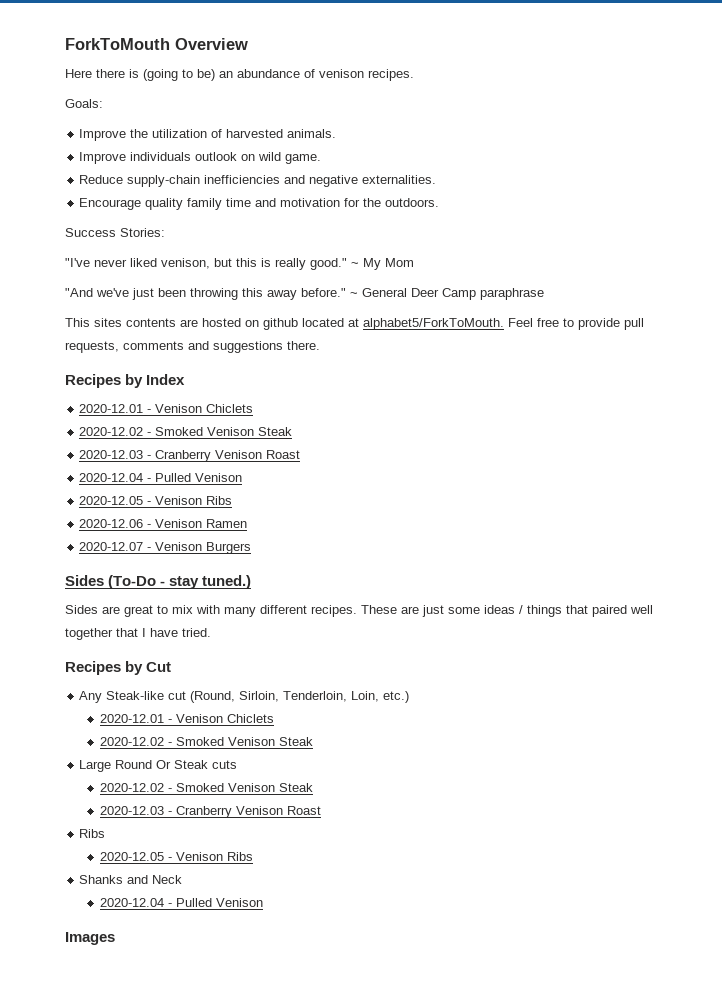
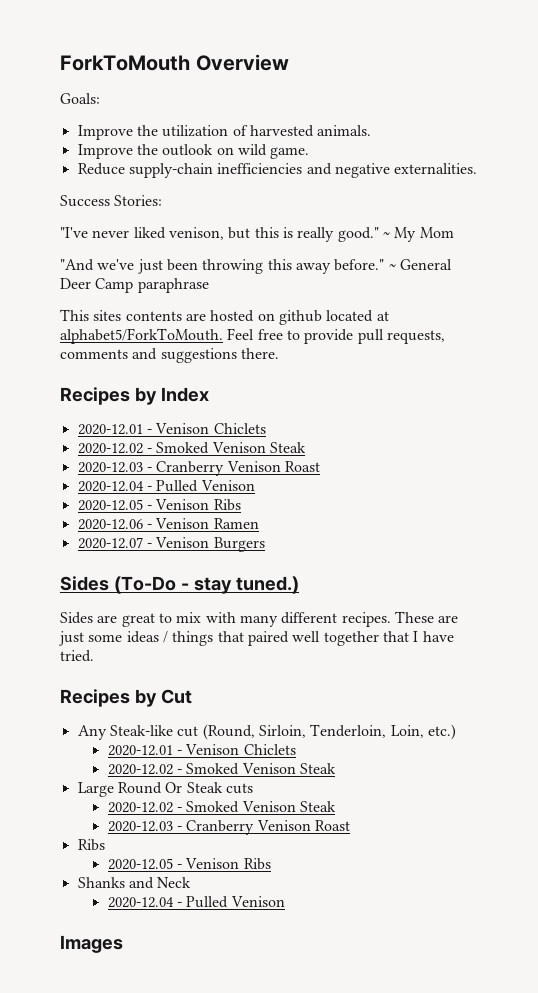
[65,69,414,81] // Here there is (going to be) an abundance of venison recipes. -> (289, 62) none
[130,152,192,161] individuals -> [136,144,158,155] the
[79,198,440,210] // Encourage quality family time and motivation for the outdoors. -> (478, 168) none

